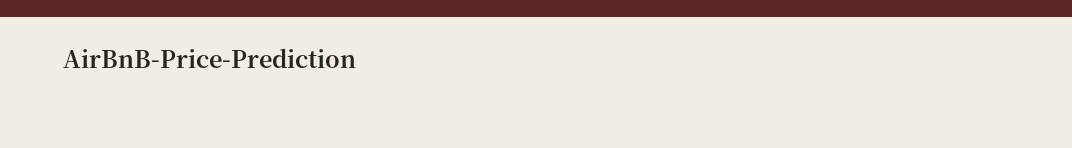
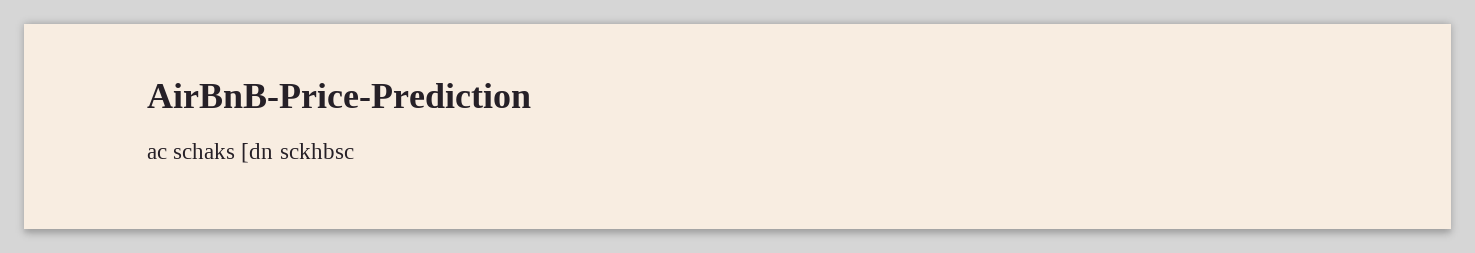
(356, 58) none -> [147,143,354,163] // ac schaks [dn sckhbsc

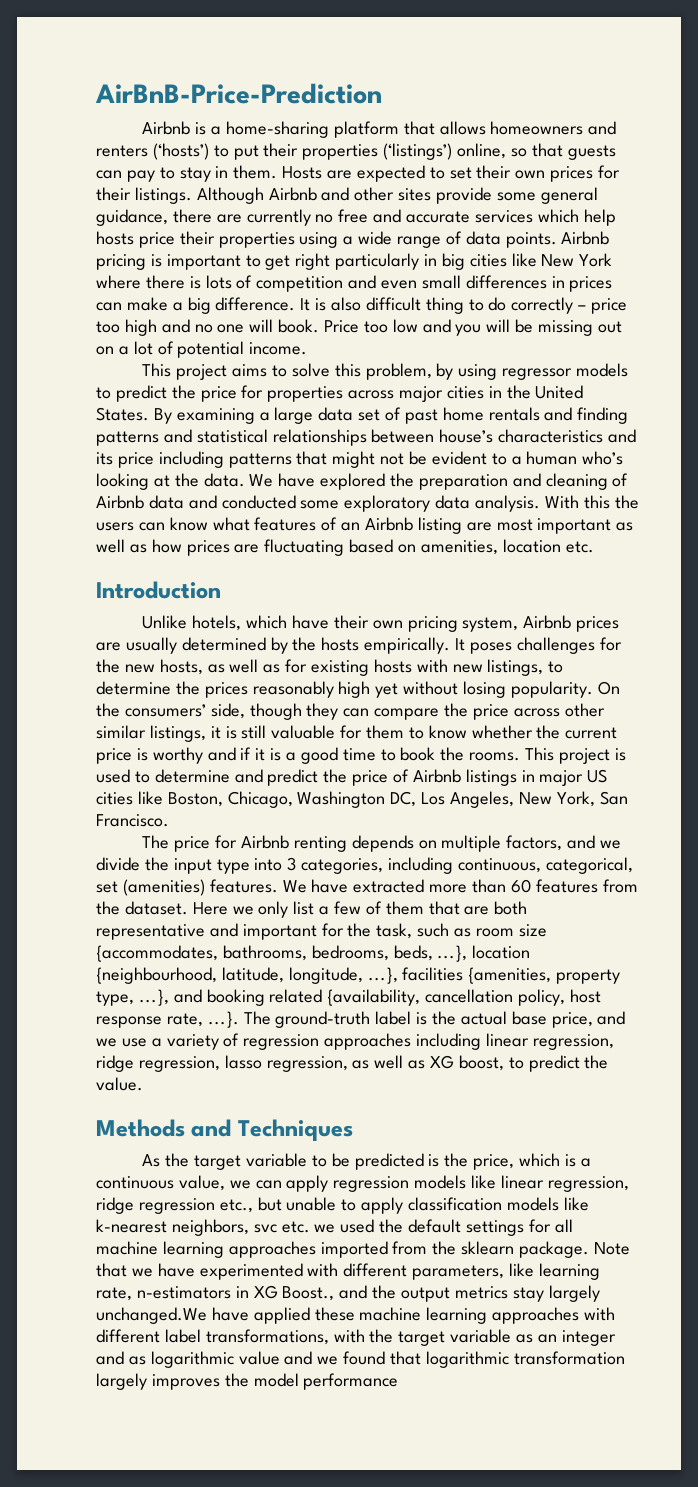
[147,143,354,163] ac schaks [dn sckhbsc -> [142,121,617,138] [96,143,616,160] [96,165,621,182] [96,187,598,204] [96,209,616,226] [96,231,610,248] [96,253,613,270] [96,275,613,292] [96,297,628,314] [96,319,622,336] [96,341,308,358] [142,363,628,380] [96,385,584,402] [96,407,629,424] [96,429,637,446] [96,451,624,468] [96,473,629,490] [96,495,639,512] [96,517,634,534] [96,539,594,556] [96,581,221,599] [142,615,620,632] [96,637,622,654] [96,659,564,676] [96,681,620,698] [96,703,605,720] [96,725,618,742] [96,747,626,764] [96,769,608,786] [96,791,628,808] [96,814,169,827] [142,835,621,852] [96,857,633,874] [96,879,638,896] [96,901,528,918] [96,923,547,940] [96,945,531,962] [96,967,621,984] [96,989,601,1006] [96,1011,626,1028] [96,1033,614,1050] [96,1055,609,1072] [96,1077,143,1091] [96,1119,353,1141] [142,1153,591,1170] [96,1175,629,1192] [96,1197,589,1214] [96,1219,573,1236] [96,1241,630,1258] [96,1263,600,1280] [96,1285,600,1302] [96,1307,616,1324] [96,1329,616,1346] [96,1351,625,1368] [96,1373,399,1390] Airbnb is a home-sharing platform that allows homeowners and renters (‘hosts’) to put their properties (‘listings’) online, so that guests can pay to stay in them. Hosts are expected to set their own prices for their listings. Although Airbnb and other sites provide some general guidance, there are currently no free and accurate services which help hosts price their properties using a wide range of data points. Airbnb pricing is important to get right particularly in big cities like New York where there is lots of competition and even small differences in prices can make a big difference. It is also difficult thing to do correctly – price too high and no one will book. Price too low and you will be missing out on a lot of potential income. // This project aims to solve this problem, by using regressor models to predict the price for properties across major cities in the United States. By examining a large data set of past home rentals and finding patterns and statistical relationships between house’s characteristics and its price including patterns that might not be evident to a human who’s looking at the data. We have explored the preparation and cleaning of Airbnb data and conducted some exploratory data analysis. With this the users can know what features of an Airbnb listing are most important as well as how prices are fluctuating based on amenities, location etc. // Introduction // Unlike hotels, which have their own pricing system, Airbnb prices are usually determined by the hosts empirically. It poses challenges for the new hosts, as well as for existing hosts with new listings, to determine the prices reasonably high yet without losing popularity. On the consumers’ side, though they can compare the price across other similar listings, it is still valuable for them to know whether the current price is worthy and if it is a good time to book the rooms. This project is used to determine and predict the price of Airbnb listings in major US cities like Boston, Chicago, Washington DC, Los Angeles, New York, San Francisco. // The price for Airbnb renting depends on multiple factors, and we divide the input type into 3 categories, including continuous, categorical, set (amenities) features. We have extracted more than 60 features from the dataset. Here we only list a few of them that are both representative and important for the task, such as room size {accommodates, bathrooms, bedrooms, beds, ...}, location {neighbourhood, latitude, longitude, ...}, facilities {amenities, property type, ...}, and booking related {availability, cancellation policy, host response rate, ...}. The ground-truth label is the actual base price, and we use a variety of regression approaches including linear regression, ridge regression, lasso regression, as well as XG boost, to predict the value. // Methods and Techniques // As the target variable to be predicted is the price, which is a continuous value, we can apply regression models like linear regression, ridge regression etc., but unable to apply classification models like k-nearest neighbors, svc etc. we used the default settings for all machine learning approaches imported from the sklearn package. Note that we have experimented with different parameters, like learning rate, n-estimators in XG Boost., and the output metrics stay largely unchanged.We have applied these machine learning approaches with different label transformations, with the target variable as an integer and as logarithmic value and we found that logarithmic transformation largely improves the model performance

